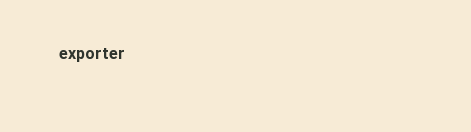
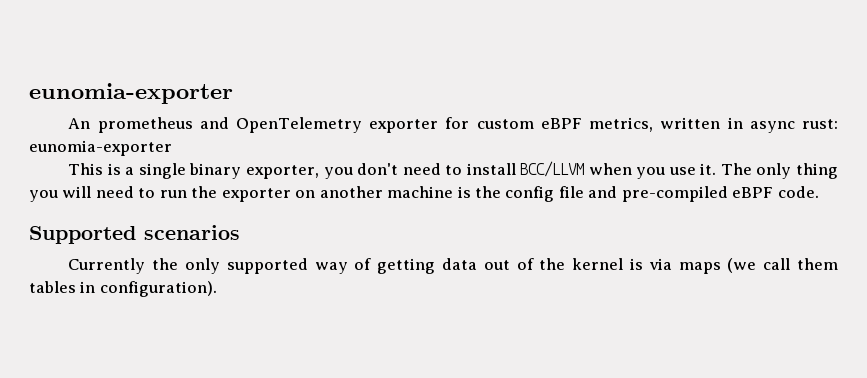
[59,48,125,62] exporter -> [29,83,233,104] [68,117,838,133] [29,140,172,156] [68,161,839,179] [29,186,819,202] [29,225,240,244] [68,258,838,274] [29,281,217,297] eunomia-exporter // An prometheus and OpenTelemetry exporter for custom eBPF metrics, written in async rust: eunomia-exporter // This is a single binary exporter, you don't need to install BCC/LLVM when you use it. The only thing you will need to run the exporter on another machine is the config file and pre-compiled eBPF code. // Supported scenarios // Currently the only supported way of getting data out of the kernel is via maps (we call them tables in configuration).

